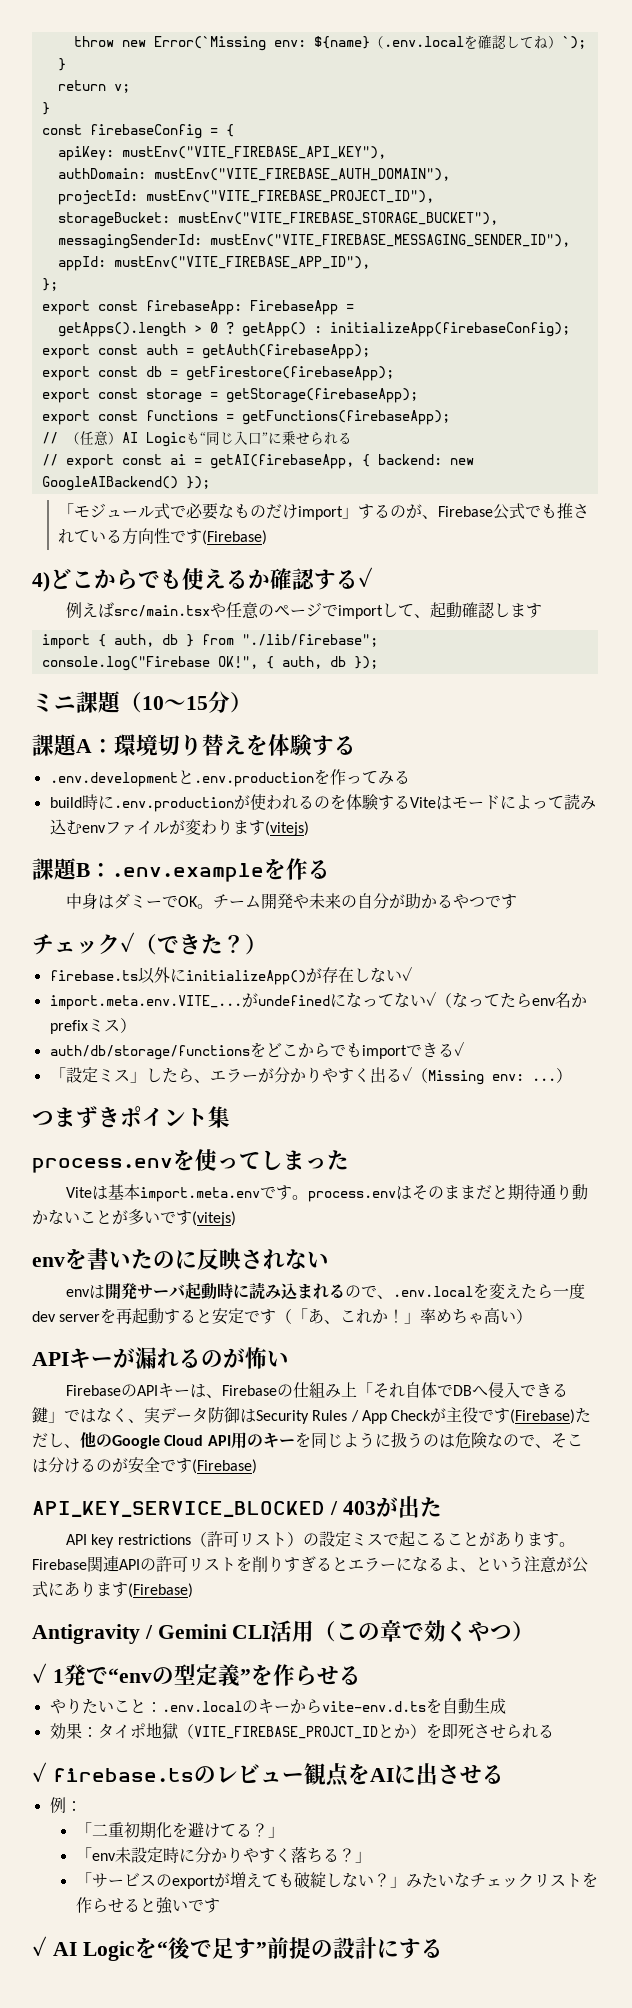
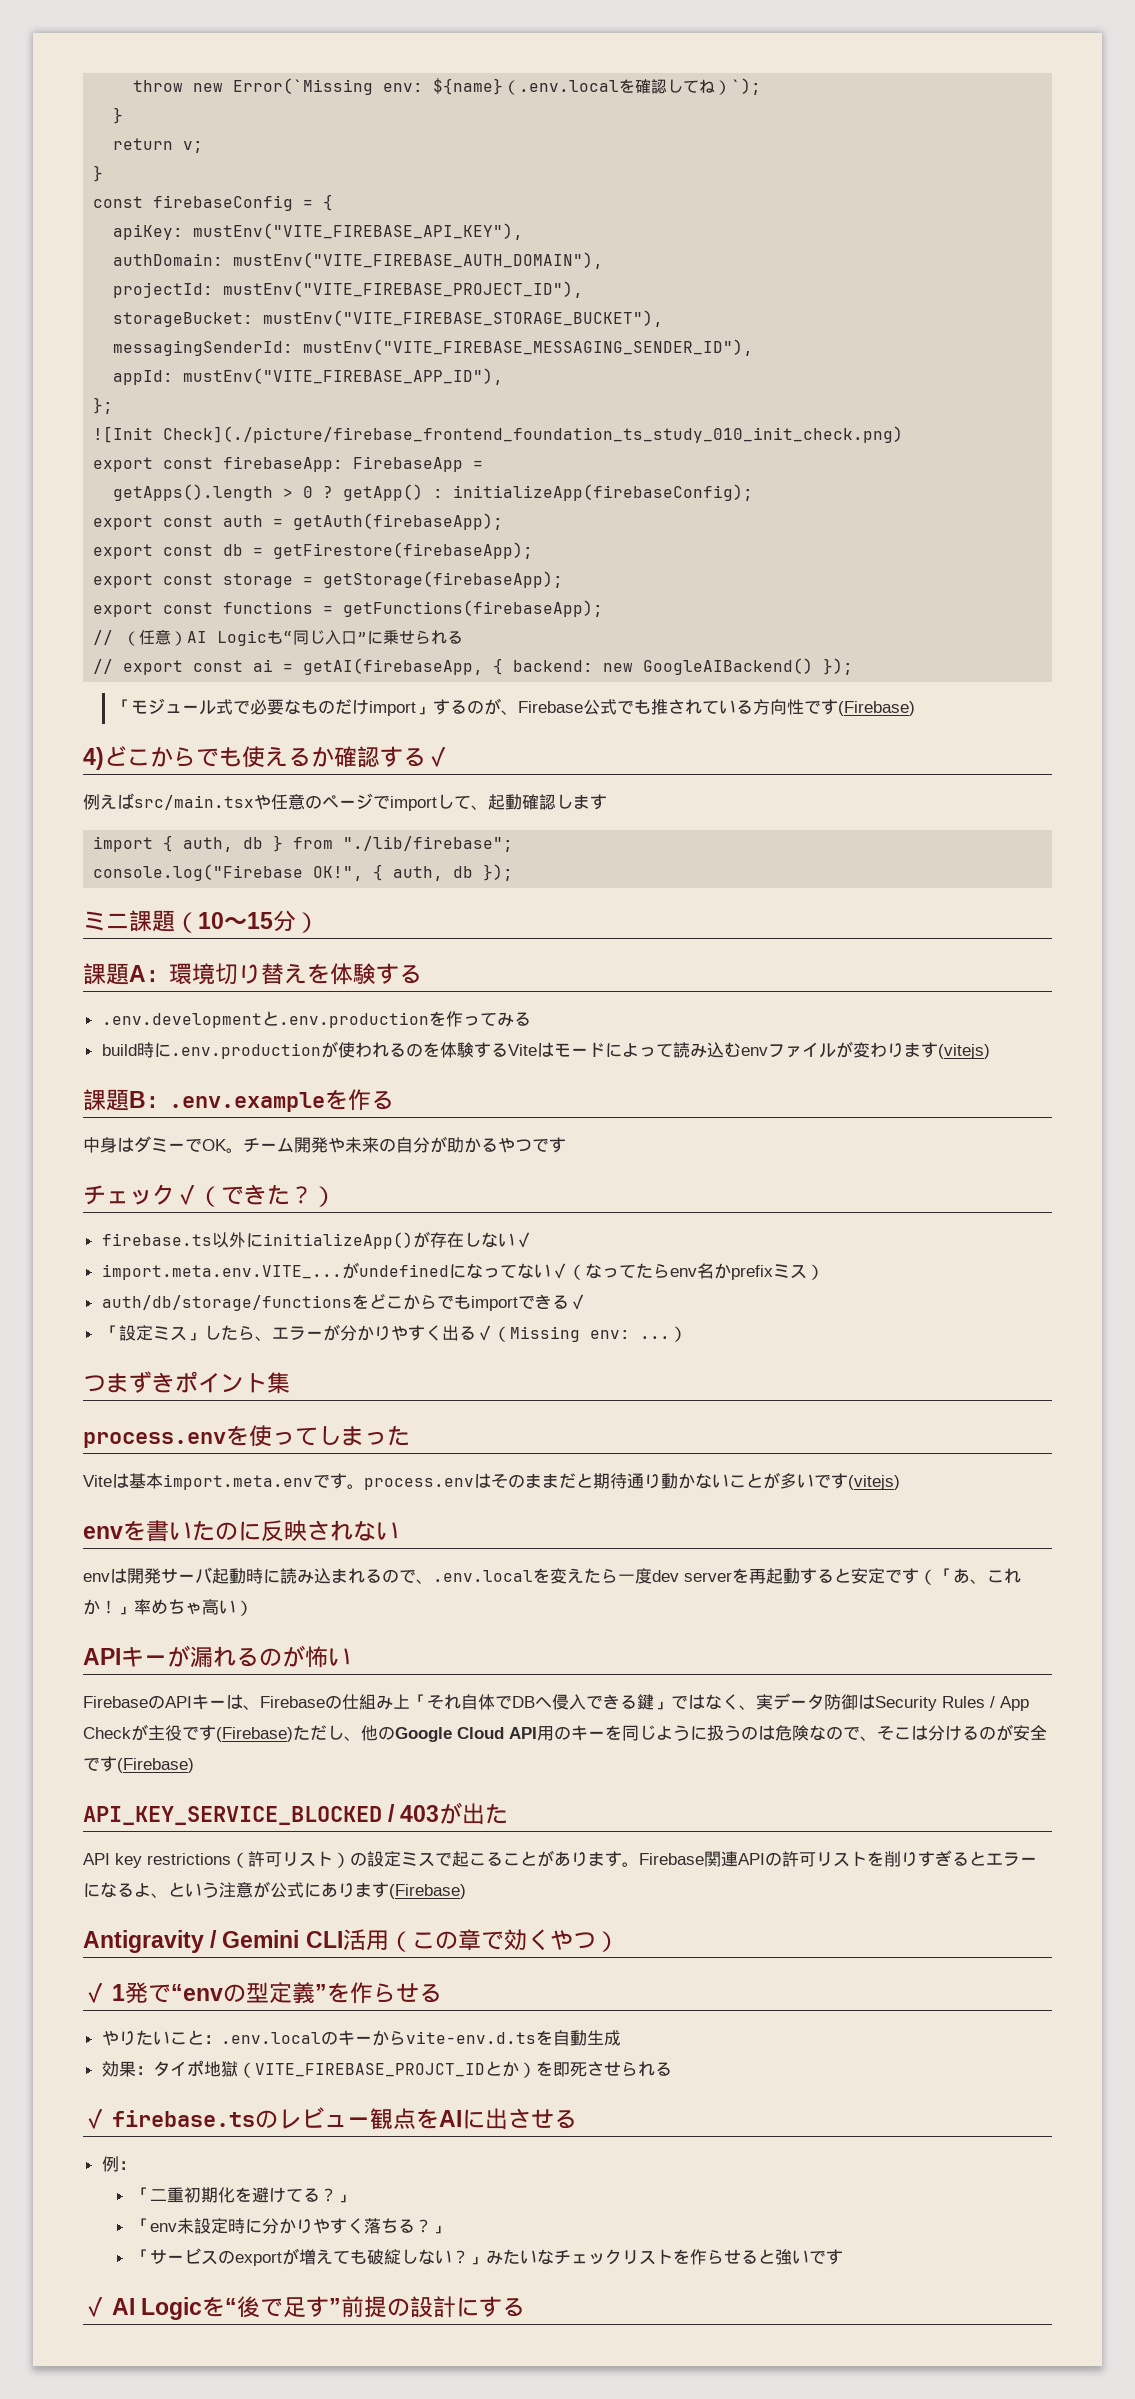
(58, 284) none -> [93,426,904,443] // ![Init Check](./picture/firebase_frontend_foundation_ts_study_010_init_check.png)

